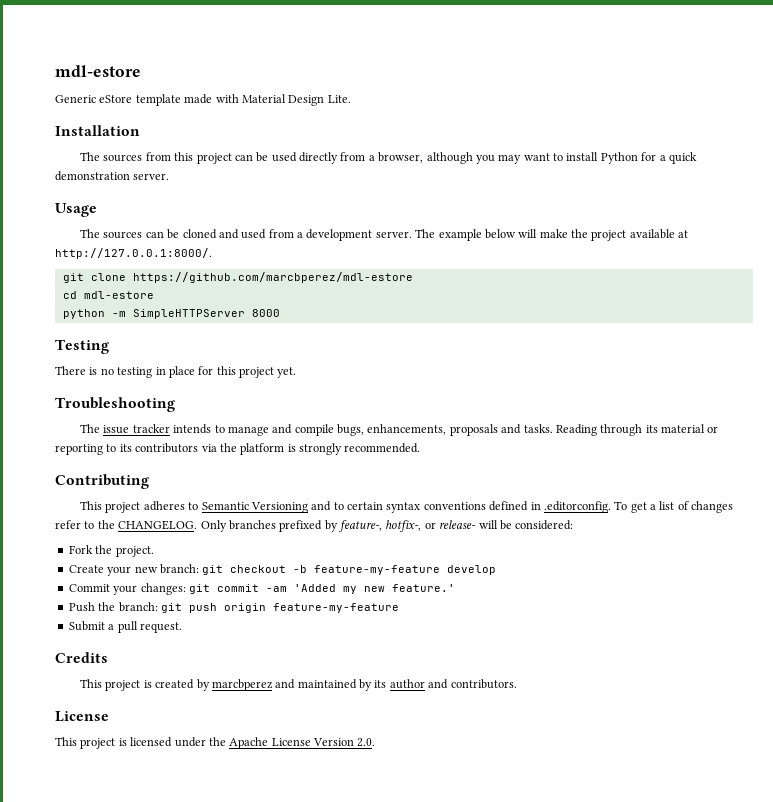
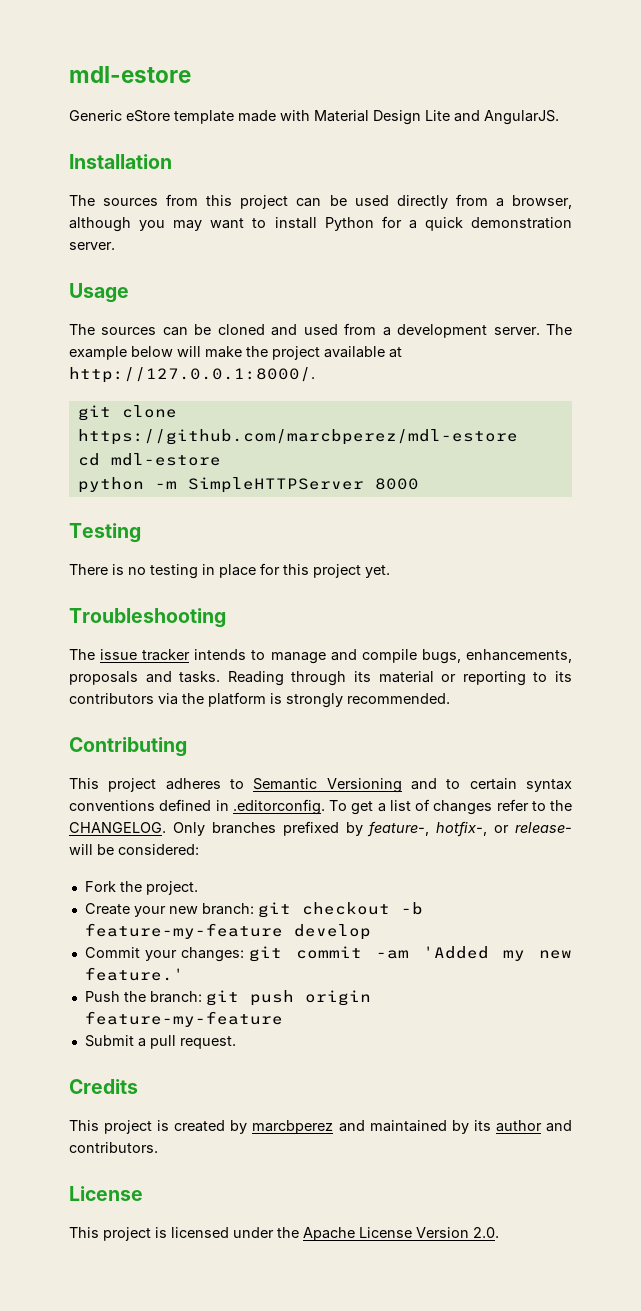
[327,95,351,103] Lite. -> [425,110,559,125] Lite and AngularJS.

